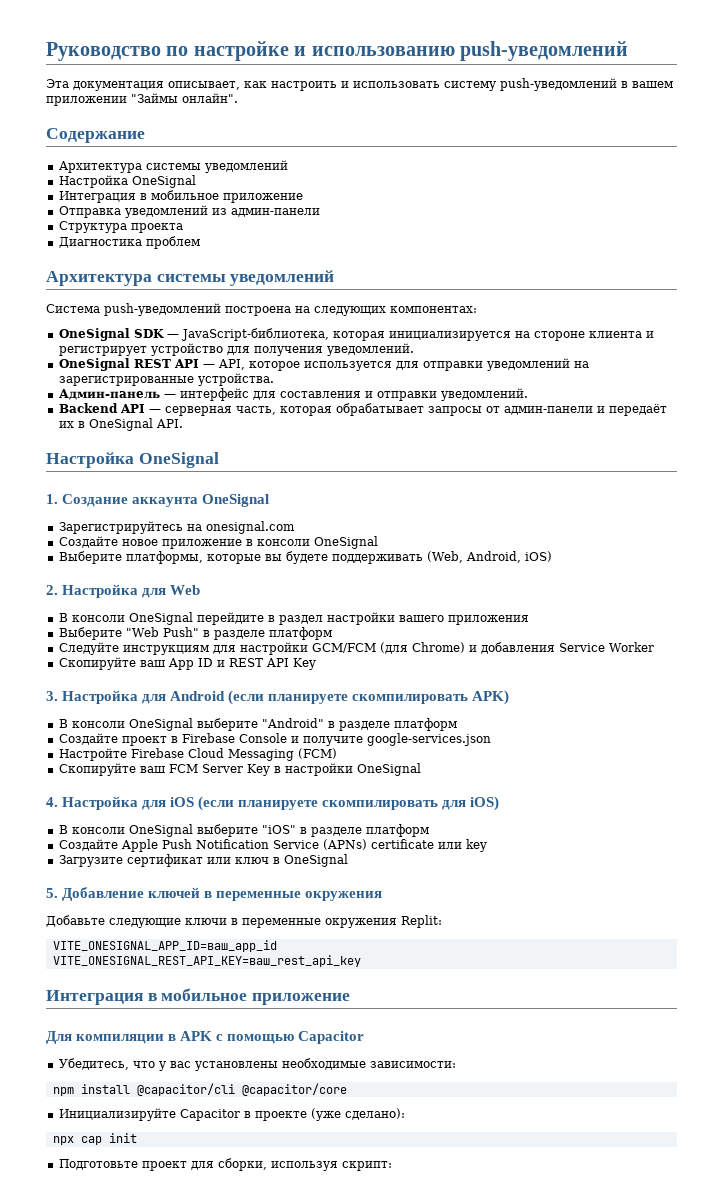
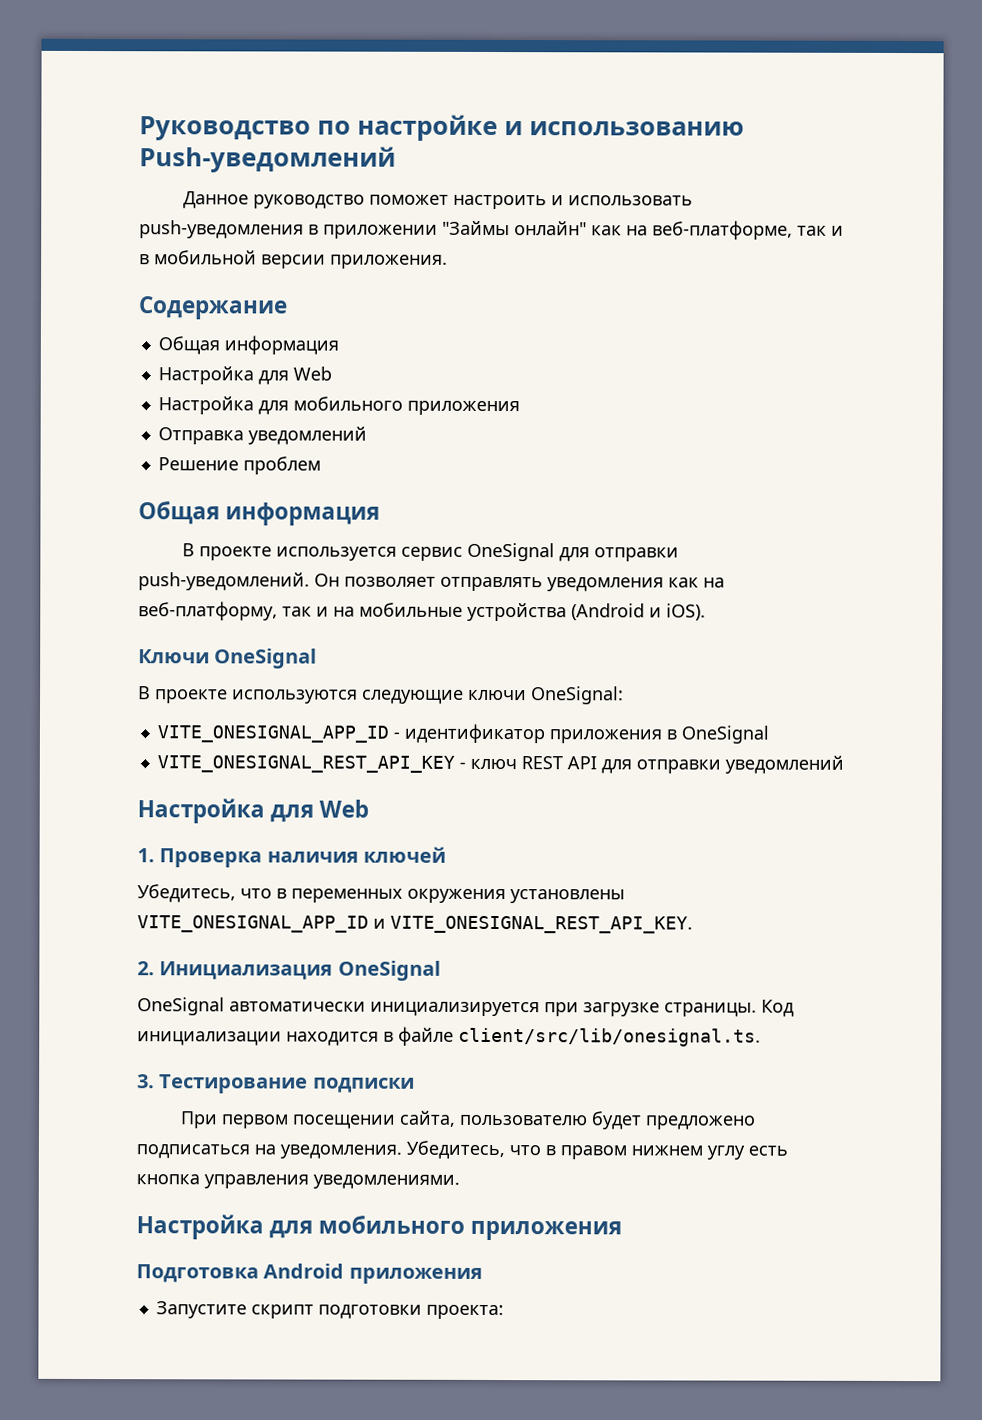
[460,41,628,61] [46,78,673,91] [46,93,238,106] [46,128,145,143] [58,160,288,173] [58,175,196,188] [58,190,303,203] [58,205,320,218] [58,221,183,233] [58,236,200,249] [46,270,335,286] [46,303,477,316] [58,328,654,341] [58,343,414,356] [58,358,589,371] [58,373,274,386] [58,388,528,401] [58,403,667,416] [58,418,183,431] [46,452,219,468] [46,494,270,507] [58,521,295,534] [58,536,378,549] [58,551,552,564] [46,584,201,598] [58,612,529,625] [58,627,332,640] [58,642,654,655] [58,657,316,670] [46,690,510,705] [58,718,457,731] [58,733,491,746] [58,748,337,761] [58,763,421,776] [46,796,500,811] [58,824,429,837] [58,839,487,852] [58,854,348,867] [46,887,383,901] [46,915,442,928] [52,940,277,952] [52,955,361,967] [46,988,351,1005] [46,1031,365,1044] [58,1058,456,1071] [52,1083,347,1096] [58,1108,405,1121] [52,1133,137,1145] [58,1158,392,1171] push-уведомлений // Эта документация описывает, как настроить и использовать систему push-уведомлений в вашем приложении "Займы онлайн". // Содержание // Архитектура системы уведомлений // Настройка OneSignal // Интеграция в мобильное приложение // Отправка уведомлений из админ-панели // Структура проекта // Диагностика проблем // Архитектура системы уведомлений // Система push-уведомлений построена на следующих компонентах: // OneSignal SDK — JavaScript-библиотека, которая инициализируется на стороне клиента и регистрирует устройство для получения уведомлений. // OneSignal REST API — API, которое используется для отправки уведомлений на зарегистрированные устройства. // Админ-панель — интерфейс для составления и отправки уведомлений. // Backend API — серверная часть, которая обрабатывает запросы от админ-панели и передаёт их в OneSignal API. // Настройка OneSignal // 1. Создание аккаунта OneSignal // Зарегистрируйтесь на onesignal.com // Создайте новое приложение в консоли OneSignal // Выберите платформы, которые вы будете поддерживать (Web, Android, iOS) // 2. Настройка для Web // В консоли OneSignal перейдите в раздел настройки вашего приложения // Выберите "Web Push" в разделе платформ // Следуйте инструкциям для настройки GCM/FCM (для Chrome) и добавления Service Worker // Скопируйте ваш App ID и REST API Key // 3. Настройка для Android (если планируете скомпилировать APK) // В консоли OneSignal выберите "Android" в разделе платформ // Создайте проект в Firebase Console и получите google-services.json // Настройте Firebase Cloud Messaging (FCM) // Скопируйте ваш FCM Server Key в настройки OneSignal // 4. Настройка для iOS (если планируете скомпилировать для iOS) // В консоли OneSignal выберите "iOS" в разделе платформ // Создайте Apple Push Notification Service (APNs) certificate или key // Загрузите сертификат или ключ в OneSignal // 5. Добавление ключей в переменные окружения // Добавьте следующие ключи в переменные окружения Replit: // VITE_ONESIGNAL_APP_ID=ваш_app_id // VITE_ONESIGNAL_REST_API_KEY=ваш_rest_api_key // Интеграция в мобильное приложение // Для компиляции в APK с помощью Capacitor // Убедитесь, что у вас установлены необходимые зависимости: // npm install @capacitor/cli @capacitor/core // Инициализируйте Capacitor в проекте (уже сделано): // npx cap init // Подготовьте проект для сборки, используя скрипт: -> [139,146,396,173] [182,191,693,210] [139,220,844,240] [139,250,448,269] [138,296,288,320] [157,335,339,355] [157,366,332,385] [157,396,520,416] [157,426,367,445] [157,456,321,475] [138,501,381,526] [181,542,679,562] [138,572,725,592] [138,601,706,622] [138,648,318,669] [138,686,624,705] [156,723,769,744] [156,755,844,774] [137,798,370,824] [137,846,447,868] [137,884,625,904] [137,915,693,934] [137,960,441,981] [137,997,795,1017] [137,1026,761,1047] [137,1074,415,1094] [179,1110,756,1130] [136,1140,788,1160] [136,1174,460,1189] [136,1214,623,1241] [136,1263,483,1284] [155,1301,504,1320] Push-уведомлений // Данное руководство поможет настроить и использовать push-уведомления в приложении "Займы онлайн" как на веб-платформе, так и в мобильной версии приложения. // Содержание // Общая информация // Настройка для Web // Настройка для мобильного приложения // Отправка уведомлений // Решение проблем // Общая информация // В проекте используется сервис OneSignal для отправки push-уведомлений. Он позволяет отправлять уведомления как на веб-платформу, так и на мобильные устройства (Android и iOS). // Ключи OneSignal // В проекте используются следующие ключи OneSignal: // VITE_ONESIGNAL_APP_ID - идентификатор приложения в OneSignal // VITE_ONESIGNAL_REST_API_KEY - ключ REST API для отправки уведомлений // Настройка для Web // 1. Проверка наличия ключей // Убедитесь, что в переменных окружения установлены VITE_ONESIGNAL_APP_ID и VITE_ONESIGNAL_REST_API_KEY. // 2. Инициализация OneSignal // OneSignal автоматически инициализируется при загрузке страницы. Код инициализации находится в файле client/src/lib/onesignal.ts. // 3. Тестирование подписки // При первом посещении сайта, пользователю будет предложено подписаться на уведомления. Убедитесь, что в правом нижнем углу есть кнопка управления уведомлениями. // Настройка для мобильного приложения // Подготовка Android приложения // Запустите скрипт подготовки проекта:

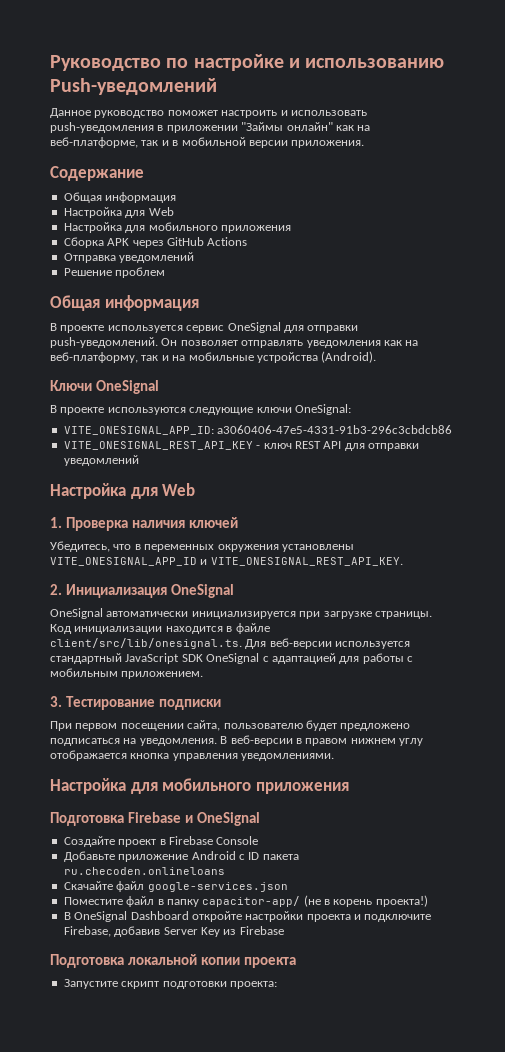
(520, 408) none -> [63,237,248,248] // Сборка APK через GitHub Actions
[571,603,706,621] (Android и iOS). -> [321,351,377,363] (Android).
[156,723,769,744] VITE_ONESIGNAL_APP_ID - идентификатор приложения в OneSignal -> [63,425,453,435] VITE_ONESIGNAL_APP_ID: a3060406-47e5-4331-91b3-296c3cbdcb86
(761, 1037) none -> [245,638,411,649] [50,653,413,664] [50,668,204,679] Для веб-версии используется стандартный JavaScript SDK OneSignal с адаптацией для работы с мобильным приложением.
[406,1140,541,1160] Убедитесь, что -> [220,735,293,746] В веб-версии
[748,1145,788,1156] есть -> [50,750,127,761] отображается
[263,1263,483,1284] Android приложения -> [127,812,260,826] [63,836,259,847] [63,851,299,862] [63,867,225,875] [63,881,288,892] [63,895,428,907] [63,911,432,922] [63,926,284,937] [50,954,296,968] Firebase и OneSignal // Создайте проект в Firebase Console // Добавьте приложение Android с ID пакета ru.checoden.onlineloans // Скачайте файл google-services.json // Поместите файл в папку capacitor-app/ (не в корень проекта!) // В OneSignal Dashboard откройте настройки проекта и подключите Firebase, добавив Server Key из Firebase // Подготовка локальной копии проекта

